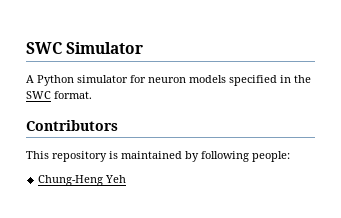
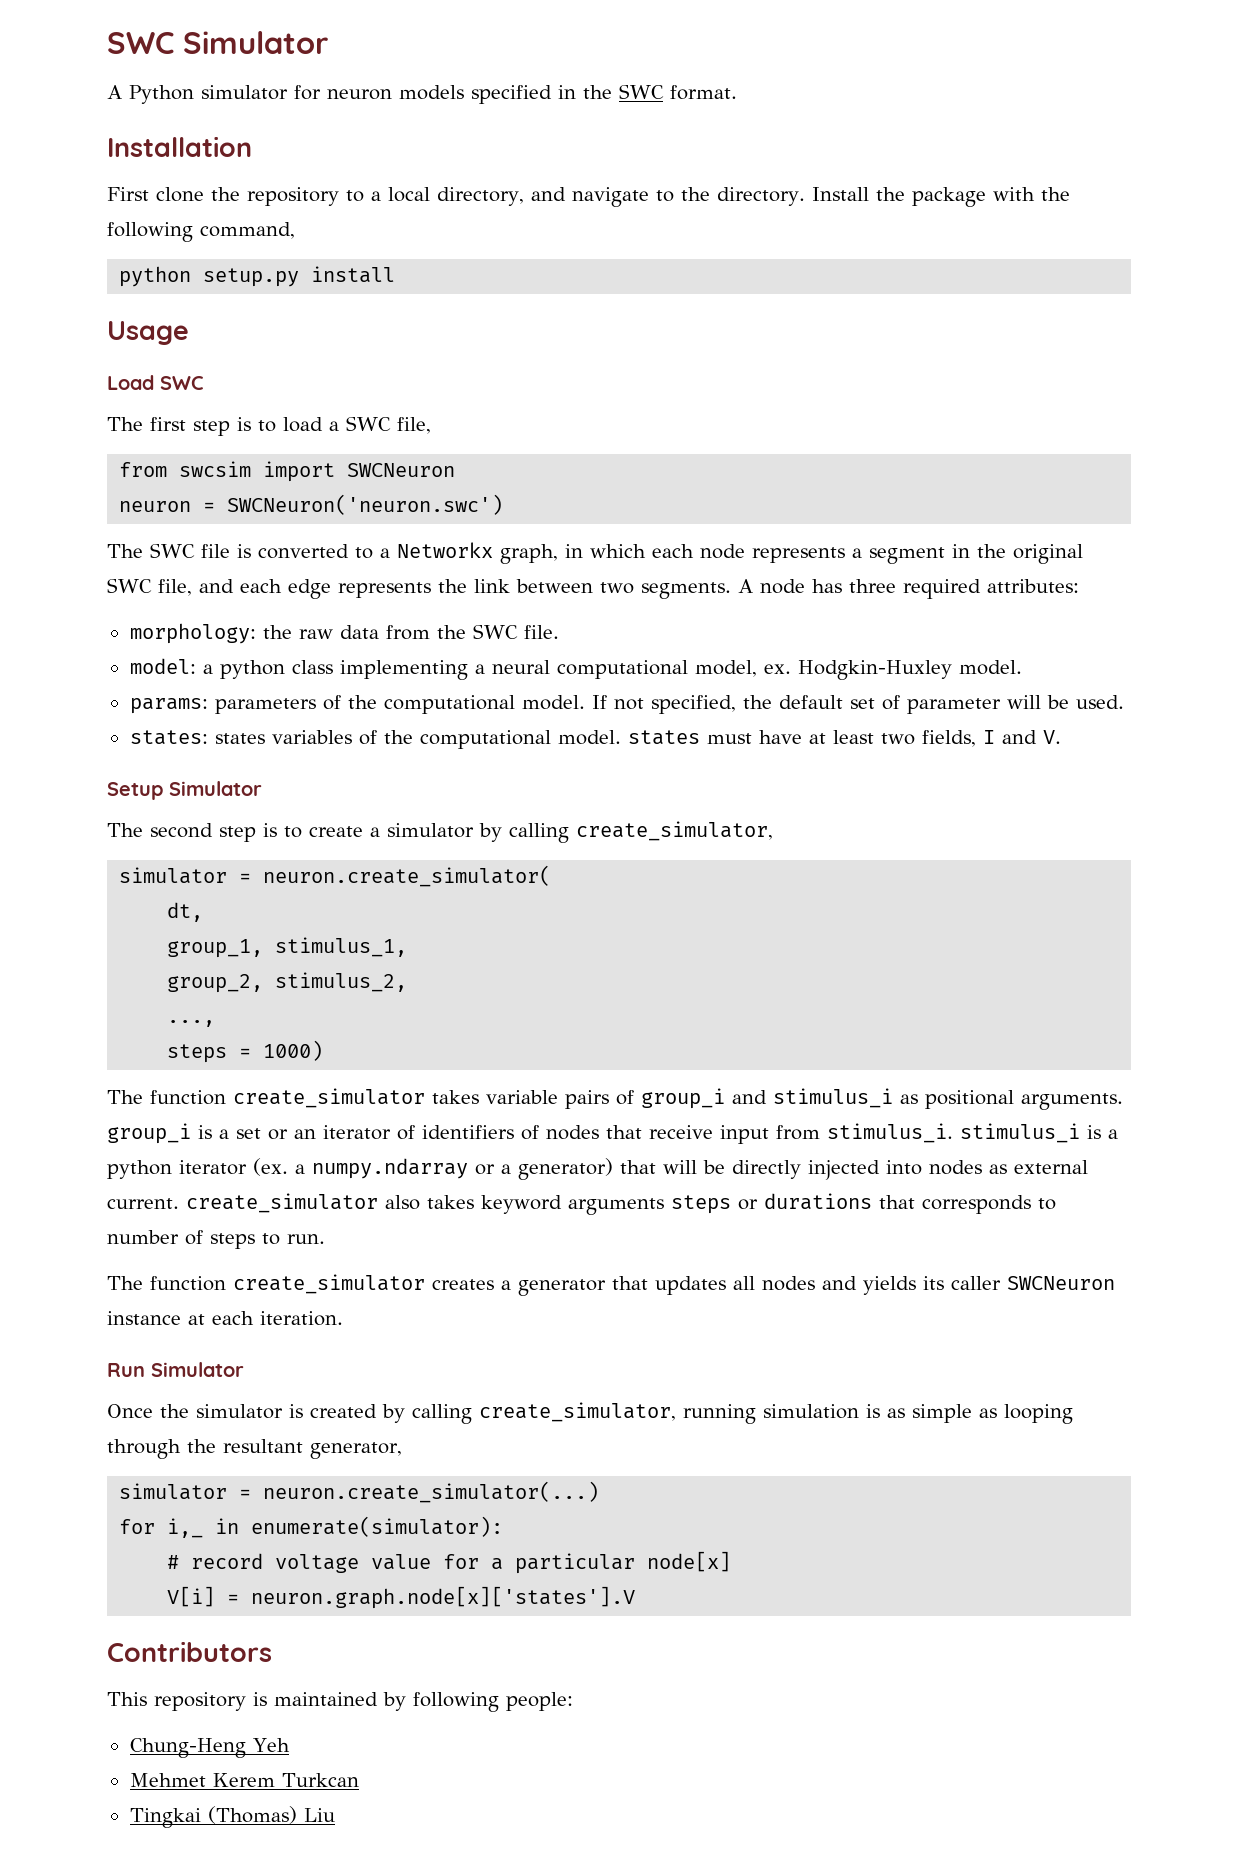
(92, 95) none -> [107,136,252,157] [107,187,1070,207] [107,222,295,242] [119,266,396,287] [107,321,189,345] [107,375,204,390] [107,416,431,436] [119,461,456,482] [119,494,504,515] [107,542,1083,564] [107,578,1079,599] [129,623,559,644] [129,658,1022,680] [129,695,1124,714] [129,730,1061,749] [107,781,262,800] [107,821,773,843] [119,865,552,887] [167,902,204,922] [167,937,408,958] [167,972,408,993] [167,1020,216,1027] [167,1040,324,1063] [107,1088,1123,1110] [107,1123,1118,1144] [107,1158,1088,1180] [107,1193,1056,1215] [107,1230,325,1249] [107,1274,1115,1296] [107,1311,343,1326] [107,1362,244,1377] [107,1402,1073,1424] [107,1439,402,1459] [119,1481,600,1503] [119,1516,504,1538] [167,1551,732,1574] [167,1586,636,1609] // Installation // First clone the repository to a local directory, and navigate to the directory. Install the package with the following command, // python setup.py install // Usage // Load SWC // The first step is to load a SWC file, // from swcsim import SWCNeuron // neuron = SWCNeuron('neuron.swc') // The SWC file is converted to a Networkx graph, in which each node represents a segment in the original SWC file, and each edge represents the link between two segments. A node has three required attributes: // morphology: the raw data from the SWC file. // model: a python class implementing a neural computational model, ex. Hodgkin-Huxley model. // params: parameters of the computational model. If not specified, the default set of parameter will be used. // states: states variables of the computational model. states must have at least two fields, I and V. // Setup Simulator // The second step is to create a simulator by calling create_simulator, // simulator = neuron.create_simulator( // dt, // group_1, stimulus_1, // group_2, stimulus_2, // ..., // steps = 1000) // The function create_simulator takes variable pairs of group_i and stimulus_i as positional arguments. group_i is a set or an iterator of identifiers of nodes that receive input from stimulus_i. stimulus_i is a python iterator (ex. a numpy.ndarray or a generator) that will be directly injected into nodes as external current. create_simulator also takes keyword arguments steps or durations that corresponds to number of steps to run. // The function create_simulator creates a generator that updates all nodes and yields its caller SWCNeuron instance at each iteration. // Run Simulator // Once the simulator is created by calling create_simulator, running simulation is as simple as looping through the resultant generator, // simulator = neuron.create_simulator(...) // for i,_ in enumerate(simulator): // # record voltage value for a particular node[x] // V[i] = neuron.graph.node[x]['states'].V
(127, 179) none -> [129,1773,359,1787] [129,1806,335,1828] // Mehmet Kerem Turkcan // Tingkai (Thomas) Liu

